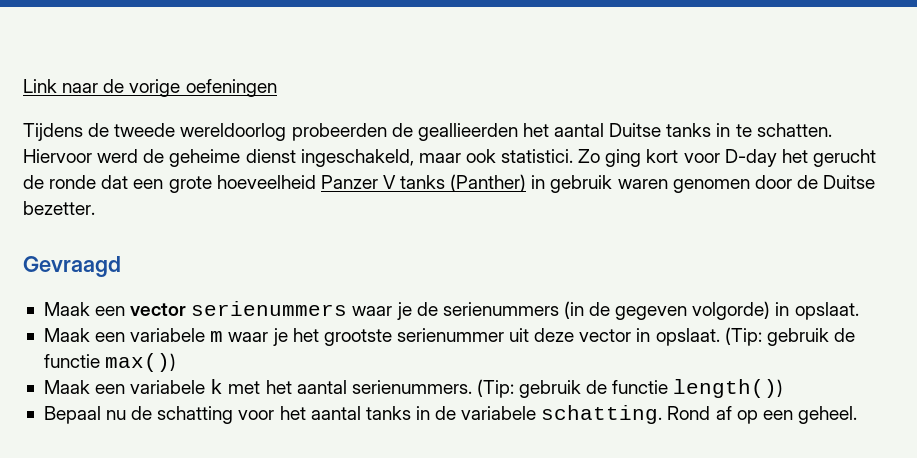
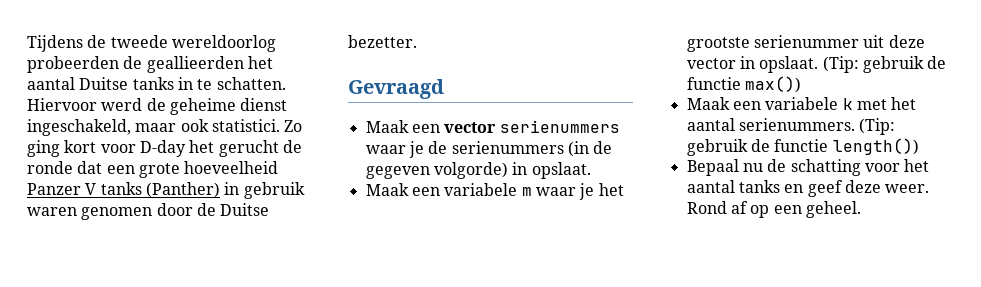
[23,79,277,97] Link naar de vorige oefeningen // -> (27, 43) none
[415,405,663,424] in de variabele schatting. -> [784,180,930,197] en geef deze weer.

